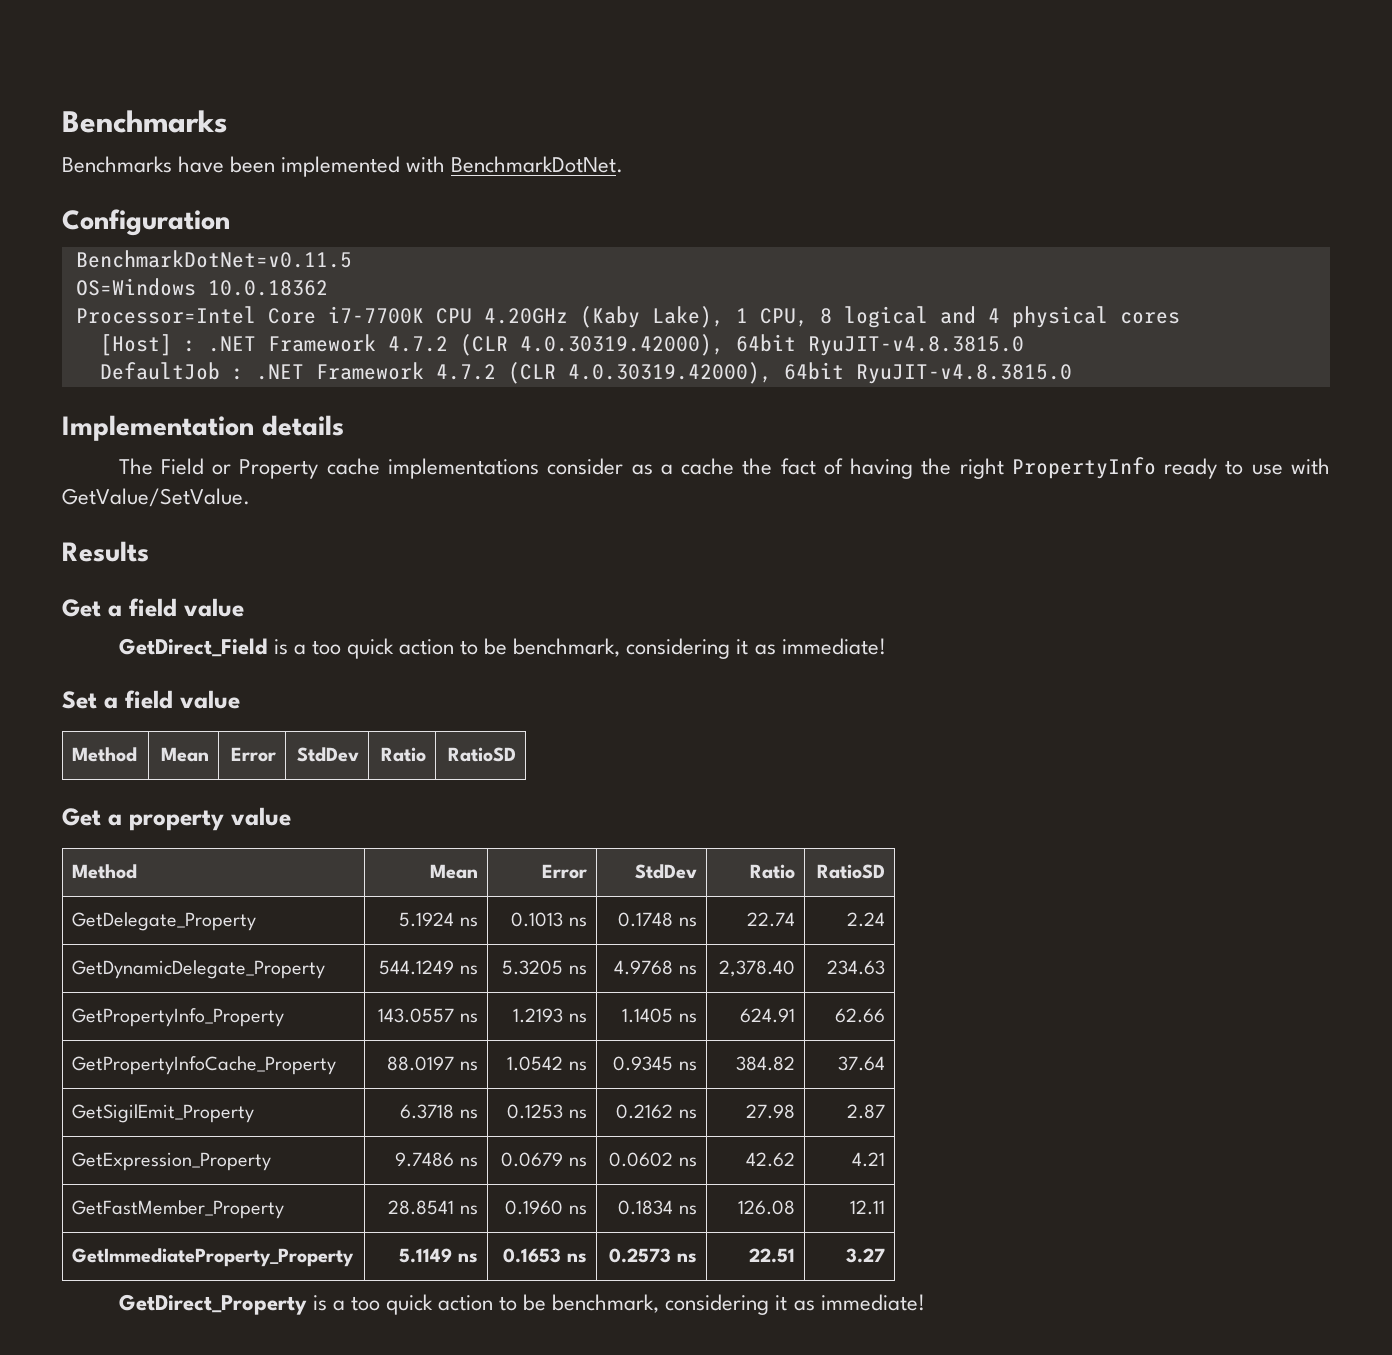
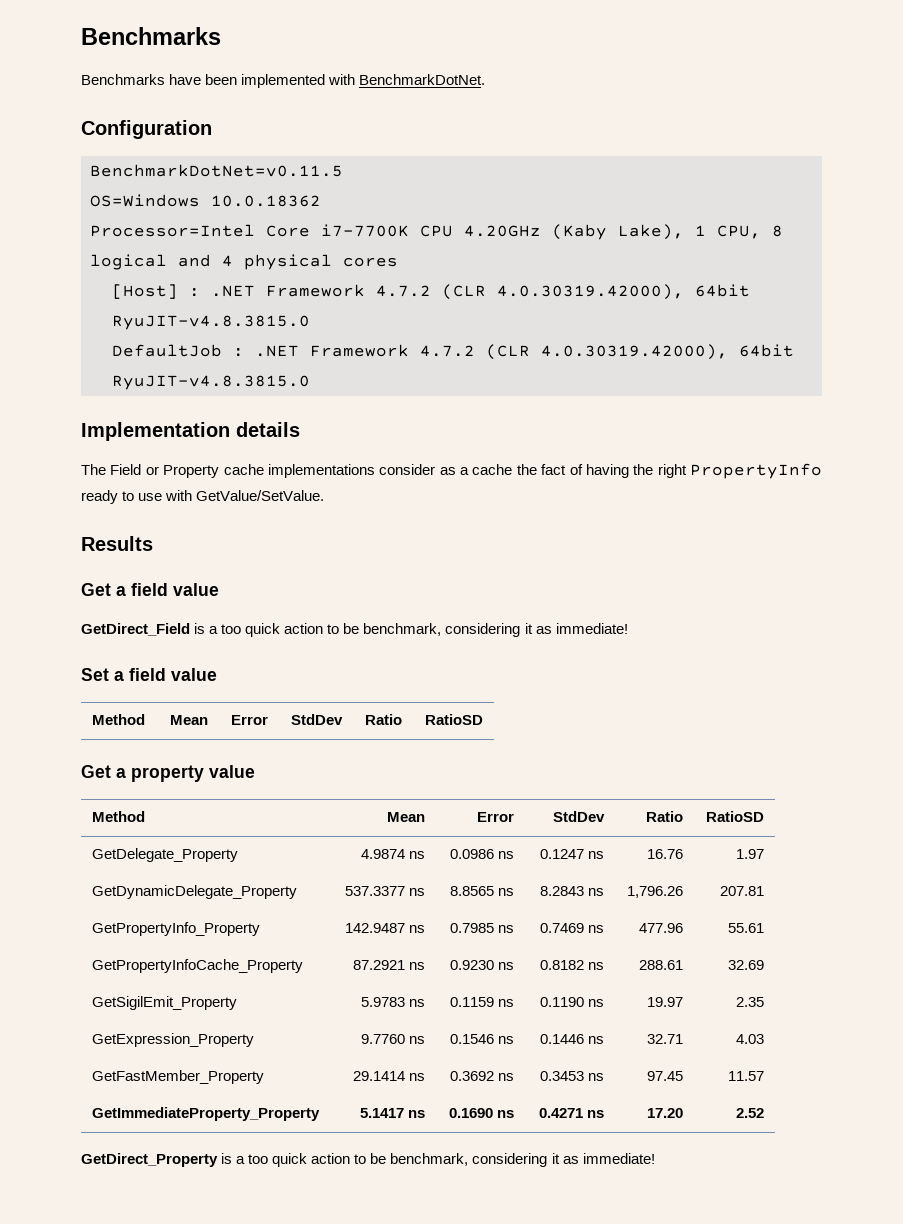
[399,912,478,927] [511,912,587,927] [618,912,697,927] [746,912,795,927] [846,912,885,927] 5.1924 ns | 0.1013 ns | 0.1748 ns | 22.74 | 2.24 -> [360,849,425,859] [449,849,514,859] [539,849,604,859] [646,849,683,859] [735,849,764,859] 4.9874 ns | 0.0986 ns | 0.1247 ns | 16.76 | 1.97
[379,960,478,975] [502,960,587,975] [614,960,697,975] [718,960,795,977] [826,960,885,975] 544.1249 ns | 5.3205 ns | 4.9768 ns | 2,378.40 | 234.63 -> [344,886,425,896] [449,886,514,896] [539,886,604,896] [626,886,683,898] [719,886,764,896] 537.3377 ns | 8.8565 ns | 8.2843 ns | 1,796.26 | 207.81
[378,1008,478,1023] [513,1008,587,1023] [622,1008,697,1023] [739,1008,795,1023] [834,1008,885,1023] 143.0557 ns | 1.2193 ns | 1.1405 ns | 624.91 | 62.66 -> [344,923,425,933] [449,923,514,933] [539,923,604,933] [638,923,683,933] [727,923,764,933] 142.9487 ns | 0.7985 ns | 0.7469 ns | 477.96 | 55.61
[387,1056,478,1071] [507,1056,587,1071] [613,1056,697,1071] [735,1056,795,1071] [837,1056,885,1071] 88.0197 ns | 1.0542 ns | 0.9345 ns | 384.82 | 37.64 -> [352,960,425,970] [449,960,514,970] [539,960,604,970] [638,960,683,970] [727,960,764,970] 87.2921 ns | 0.9230 ns | 0.8182 ns | 288.61 | 32.69
[400,1104,478,1119] [507,1104,587,1119] [616,1104,697,1119] [745,1104,795,1119] [846,1104,885,1119] 6.3718 ns | 0.1253 ns | 0.2162 ns | 27.98 | 2.87 -> [360,997,425,1007] [449,997,514,1007] [539,997,604,1007] [646,997,683,1007] [735,997,764,1007] 5.9783 ns | 0.1159 ns | 0.1190 ns | 19.97 | 2.35
[395,1152,478,1167] [501,1152,587,1167] [609,1152,697,1167] [745,1152,795,1167] [851,1152,885,1167] 9.7486 ns | 0.0679 ns | 0.0602 ns | 42.62 | 4.21 -> [360,1034,425,1044] [449,1034,514,1044] [539,1034,604,1044] [646,1034,683,1044] [735,1034,764,1044] 9.7760 ns | 0.1546 ns | 0.1446 ns | 32.71 | 4.03
[388,1200,478,1215] [505,1200,587,1215] [618,1200,697,1215] [737,1200,795,1215] [849,1200,885,1215] 28.8541 ns | 0.1960 ns | 0.1834 ns | 126.08 | 12.11 -> [352,1071,425,1081] [449,1071,514,1081] [539,1071,604,1081] [646,1071,683,1081] [727,1071,764,1081] 29.1414 ns | 0.3692 ns | 0.3453 ns | 97.45 | 11.57
[399,1248,478,1263] [503,1248,587,1263] [609,1248,697,1263] [748,1248,795,1263] [845,1248,885,1263] 5.1149 ns | 0.1653 ns | 0.2573 ns | 22.51 | 3.27 -> [359,1108,425,1118] [448,1108,514,1118] [538,1108,604,1118] [646,1108,683,1118] [735,1108,764,1118] 5.1417 ns | 0.1690 ns | 0.4271 ns | 17.20 | 2.52

